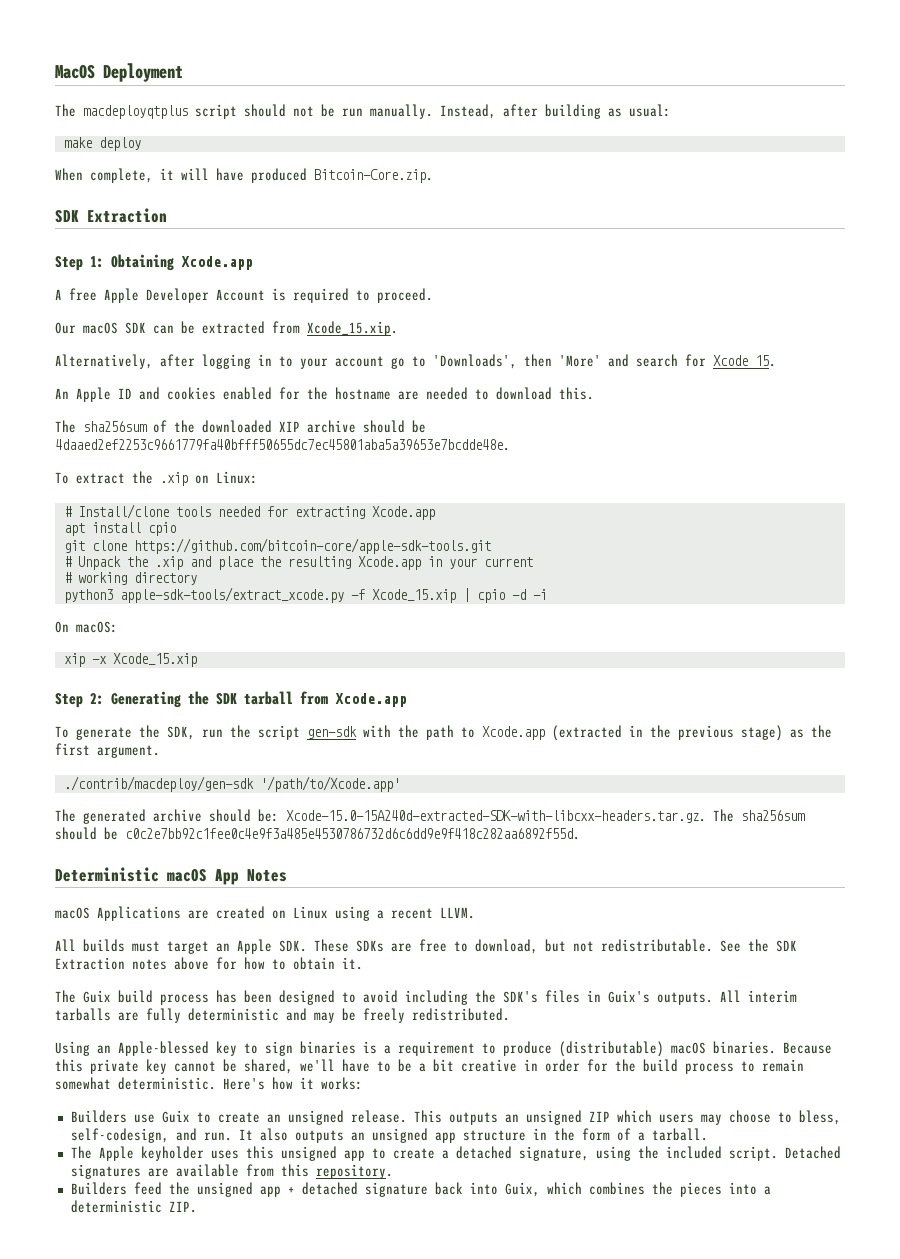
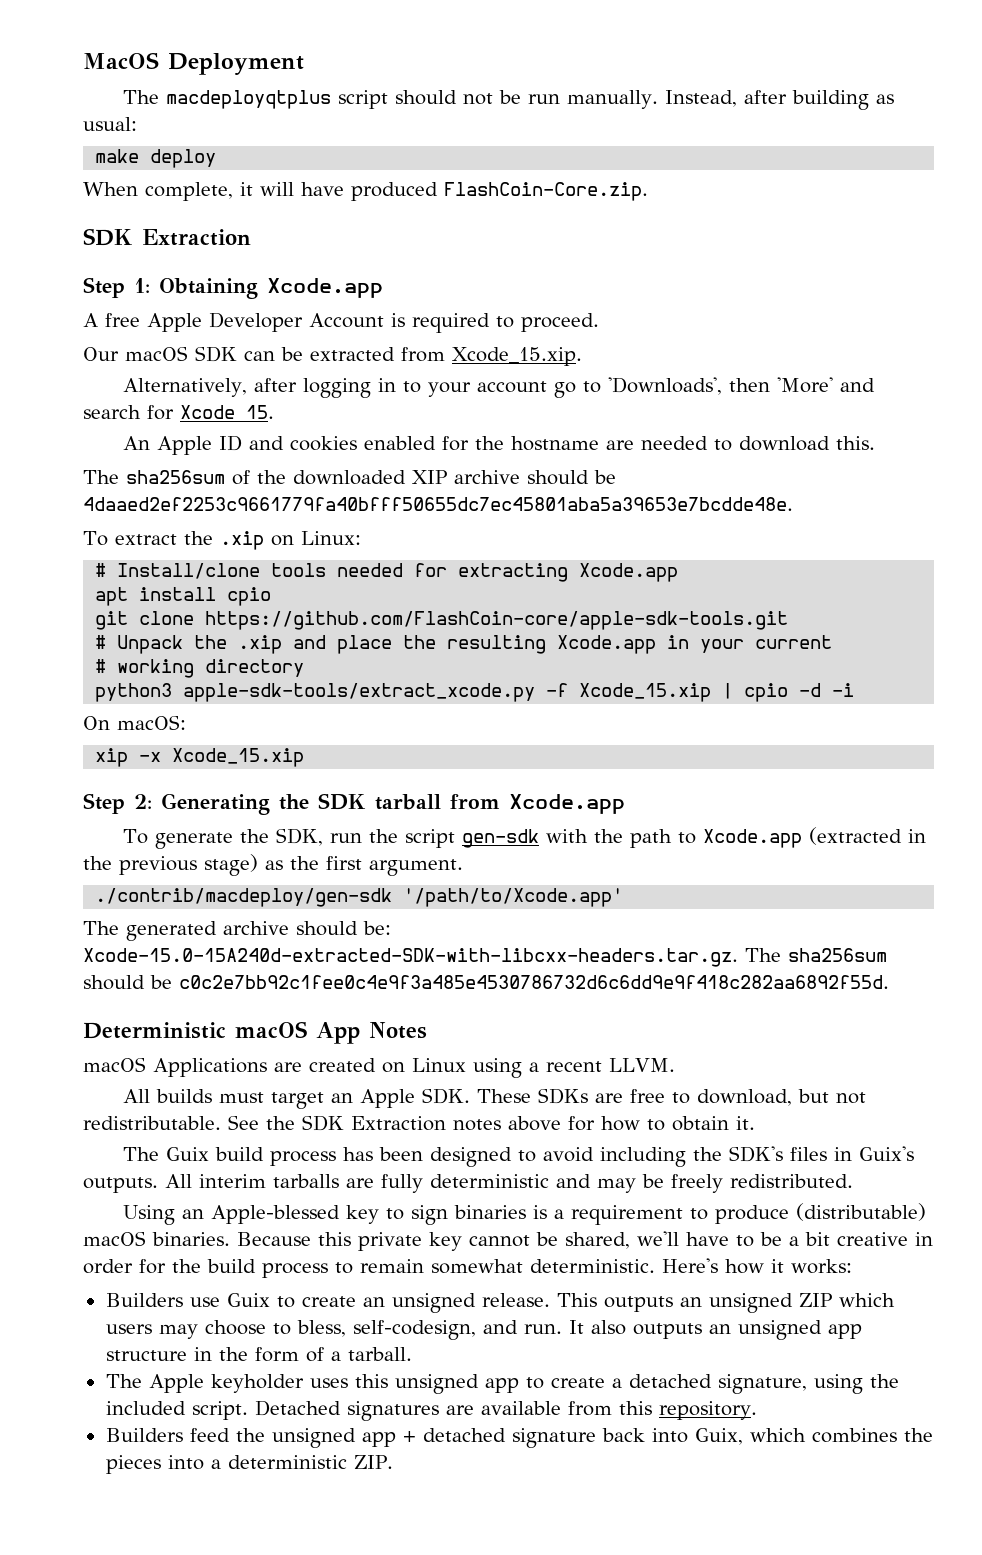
[314,169,433,183] Bitcoin-Core.zip. -> [444,182,648,201] FlashCoin-Core.zip.
[133,538,491,554] https://github.com/bitcoin-core/apple-sdk-tools.git -> [205,611,789,630] https://github.com/FlashCoin-core/apple-sdk-tools.git

